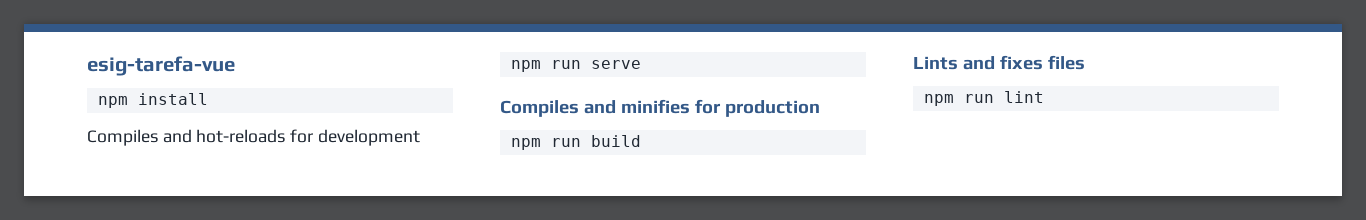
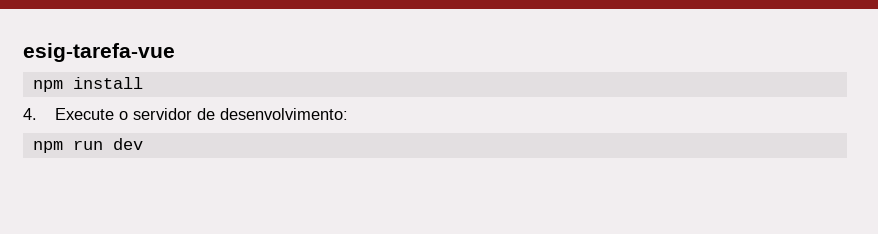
[87,129,420,146] [510,60,641,72] [500,99,820,117] [510,135,641,150] [913,55,1085,70] [923,91,1044,106] Compiles and hot-reloads for development // npm run serve // Compiles and minifies for production // npm run build // Lints and fixes files // npm run lint -> [23,108,349,120] [32,138,143,153] 4. Execute o servidor de desenvolvimento: // npm run dev

